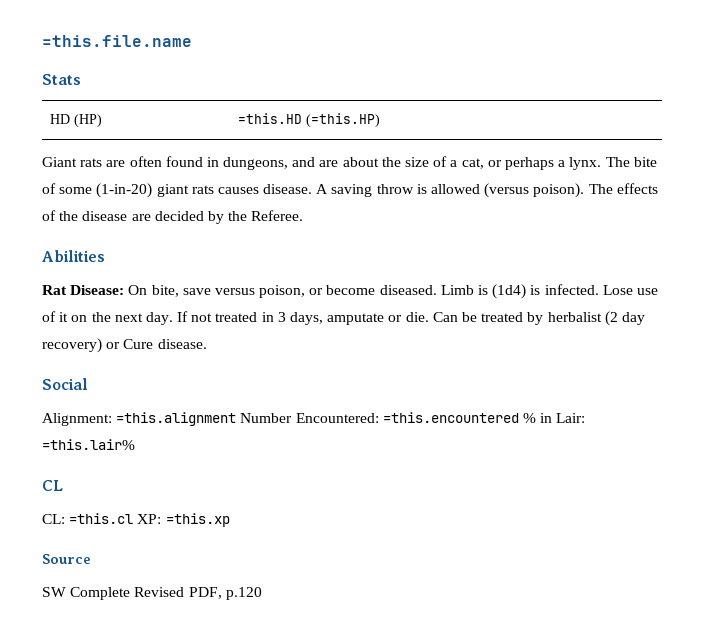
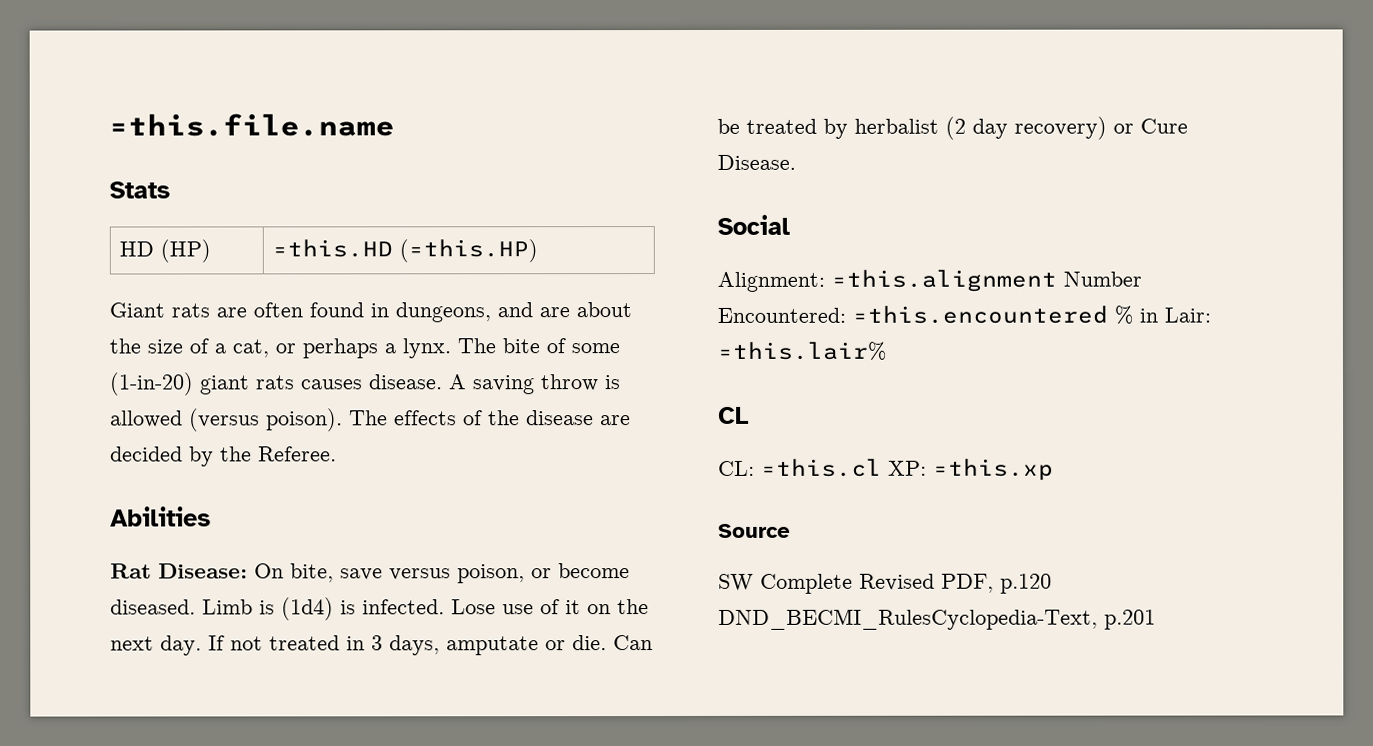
[157,339,207,349] disease. -> [717,154,796,170] Disease.
(262, 593) none -> [718,608,1156,630] DND_BECMI_RulesCyclopedia-Text, p.201

